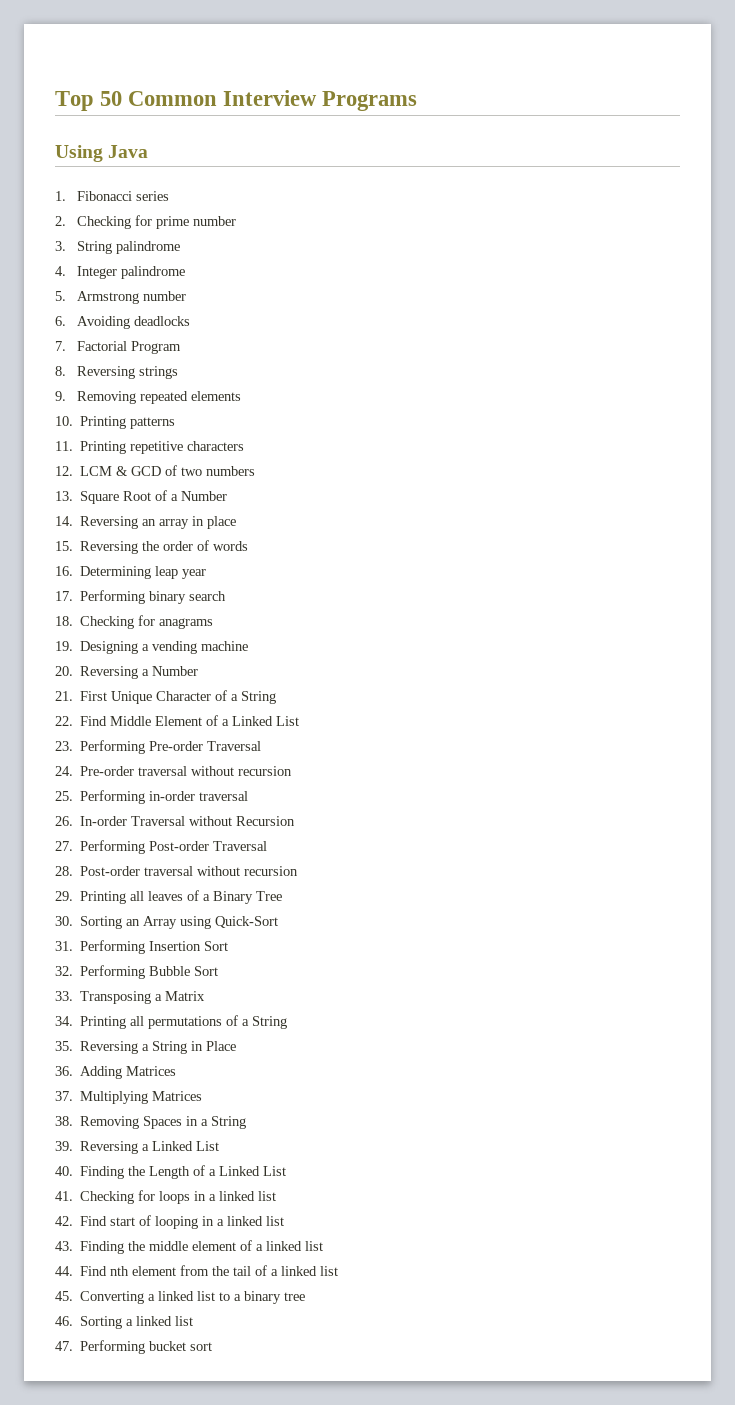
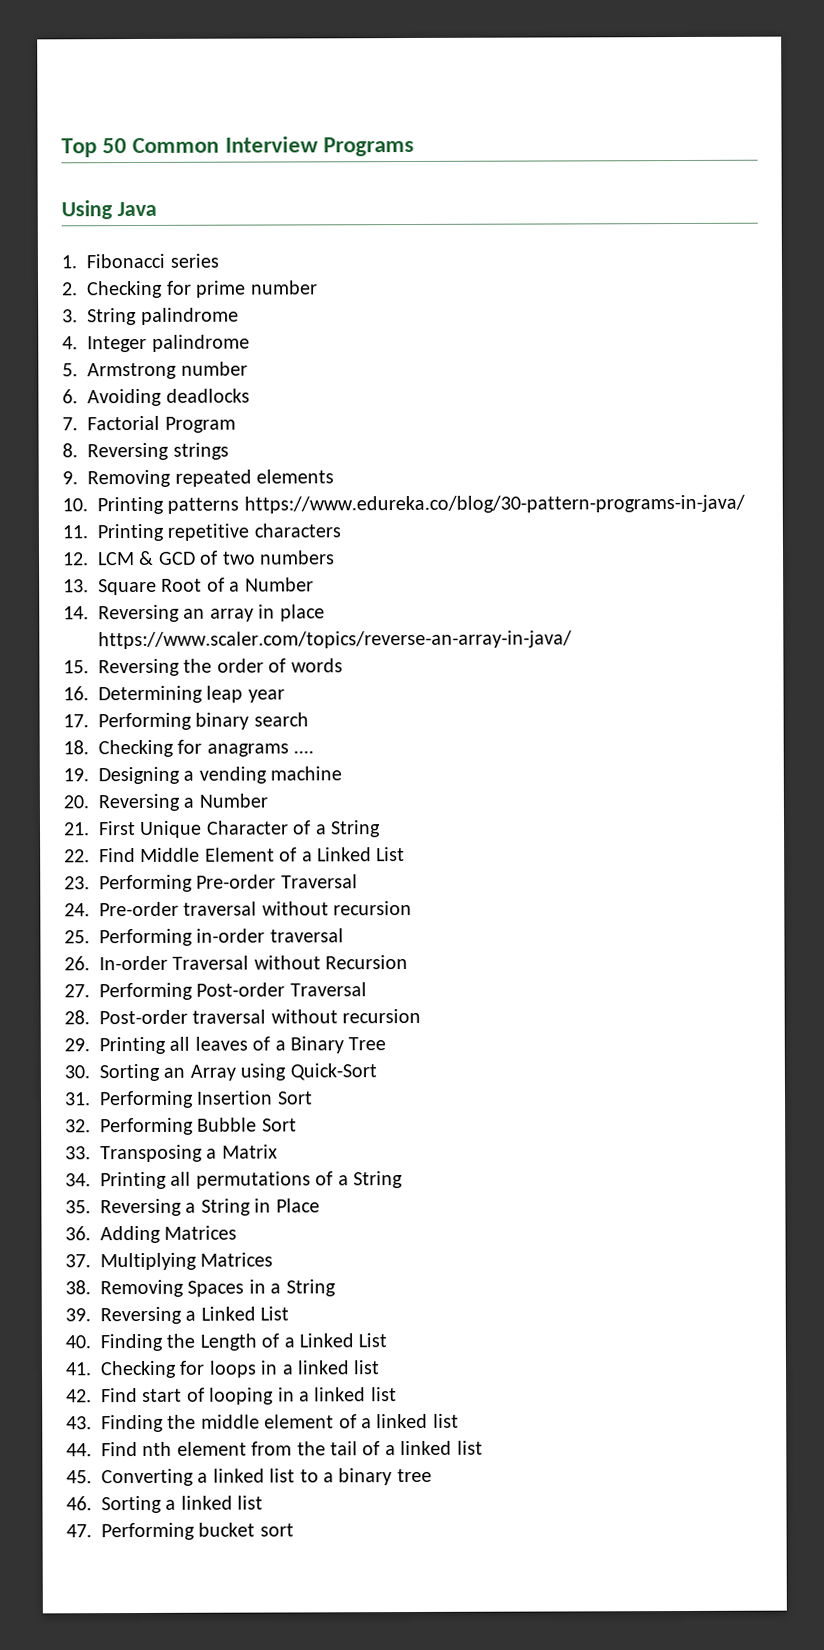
(176, 423) none -> [243,494,745,514] https://www.edureka.co/blog/30-pattern-programs-in-java/
(237, 522) none -> [98,630,572,650] https://www.scaler.com/topics/reverse-an-array-in-java/
(214, 623) none -> [293,750,315,754] ....

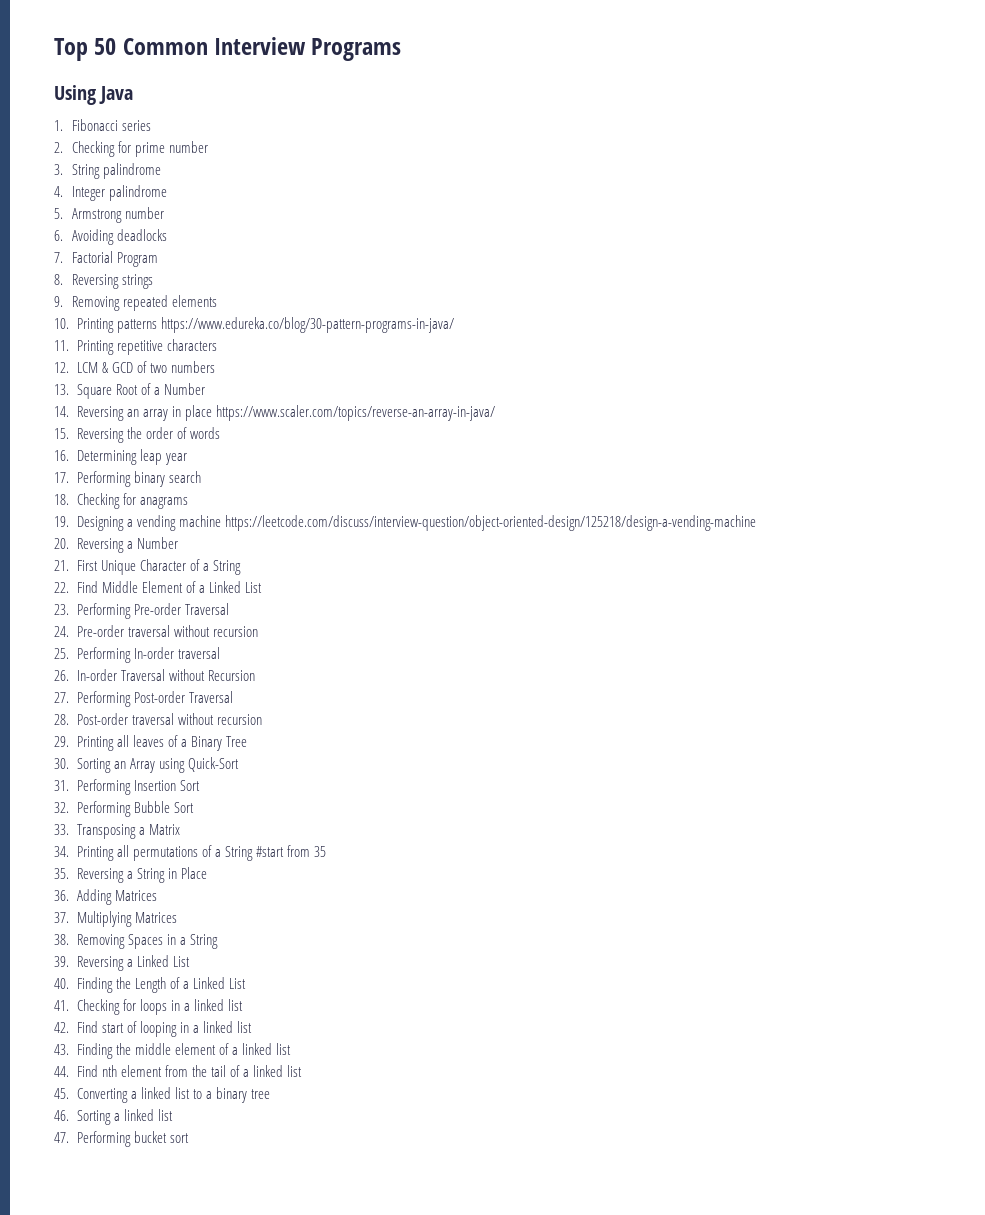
[293,750,315,754] .... -> (188, 503) none
(343, 773) none -> [224,515,756,531] https://leetcode.com/discuss/interview-question/object-oriented-design/125218/design-a-vending-machine
[196,928,266,943] in-order -> [133,647,174,659] In-order
(403, 1180) none -> [255,845,326,857] #start from 35

